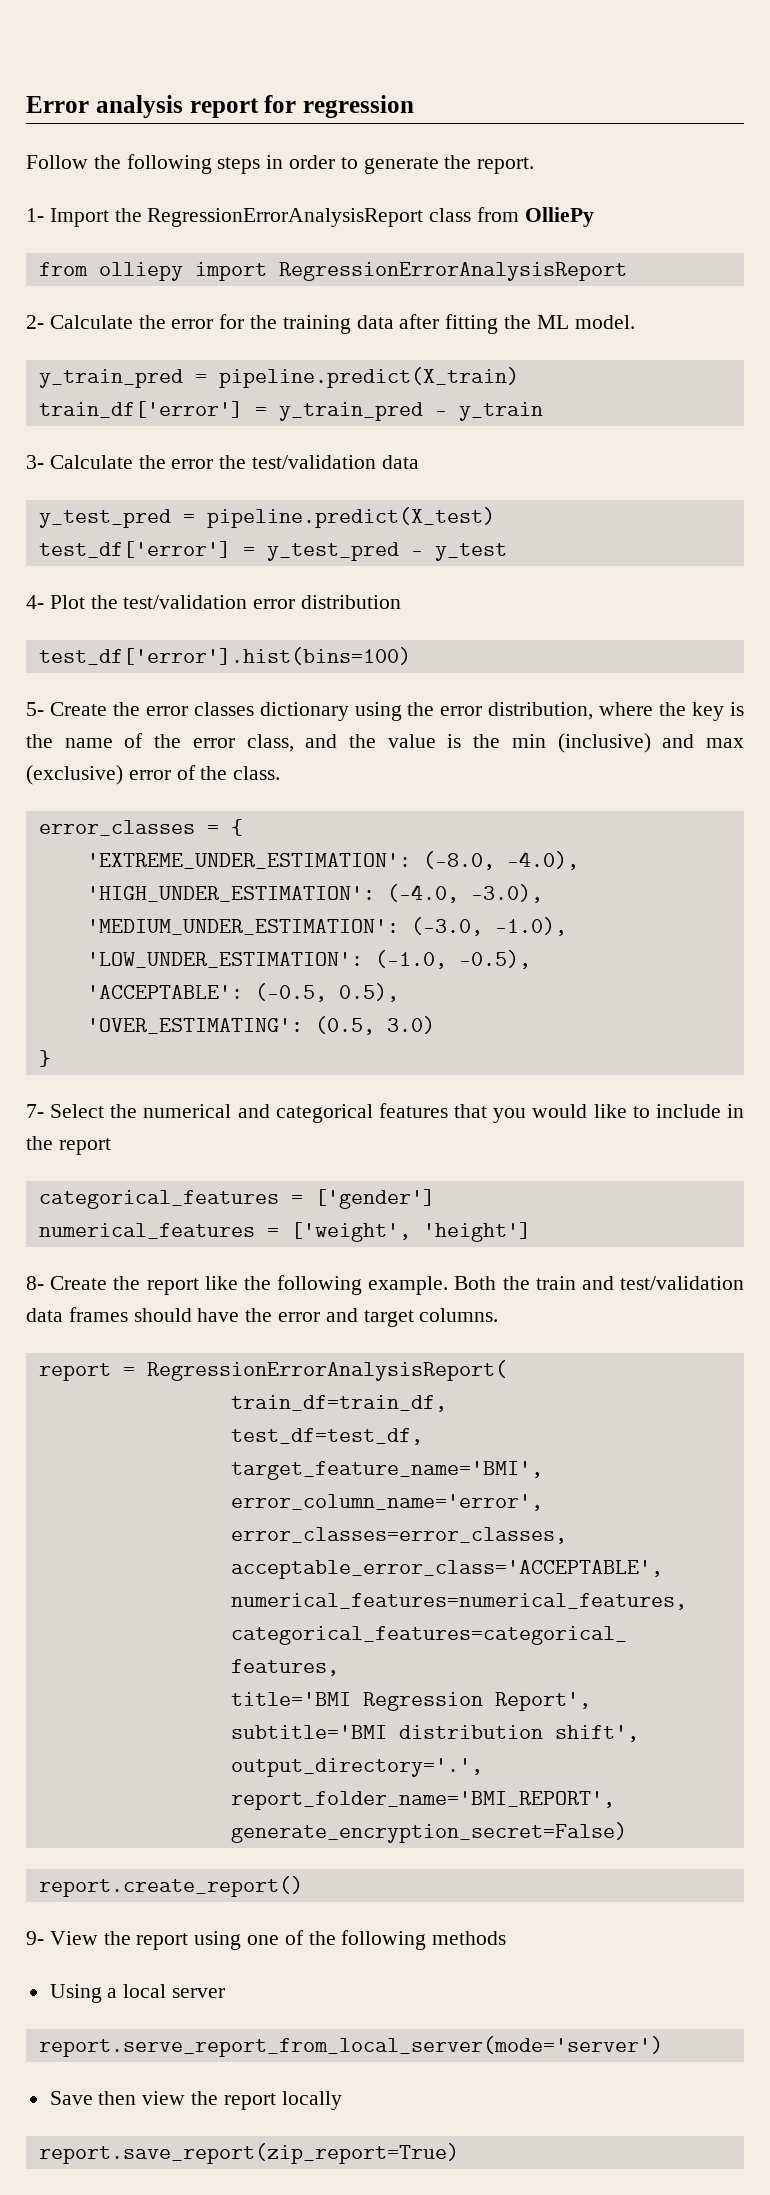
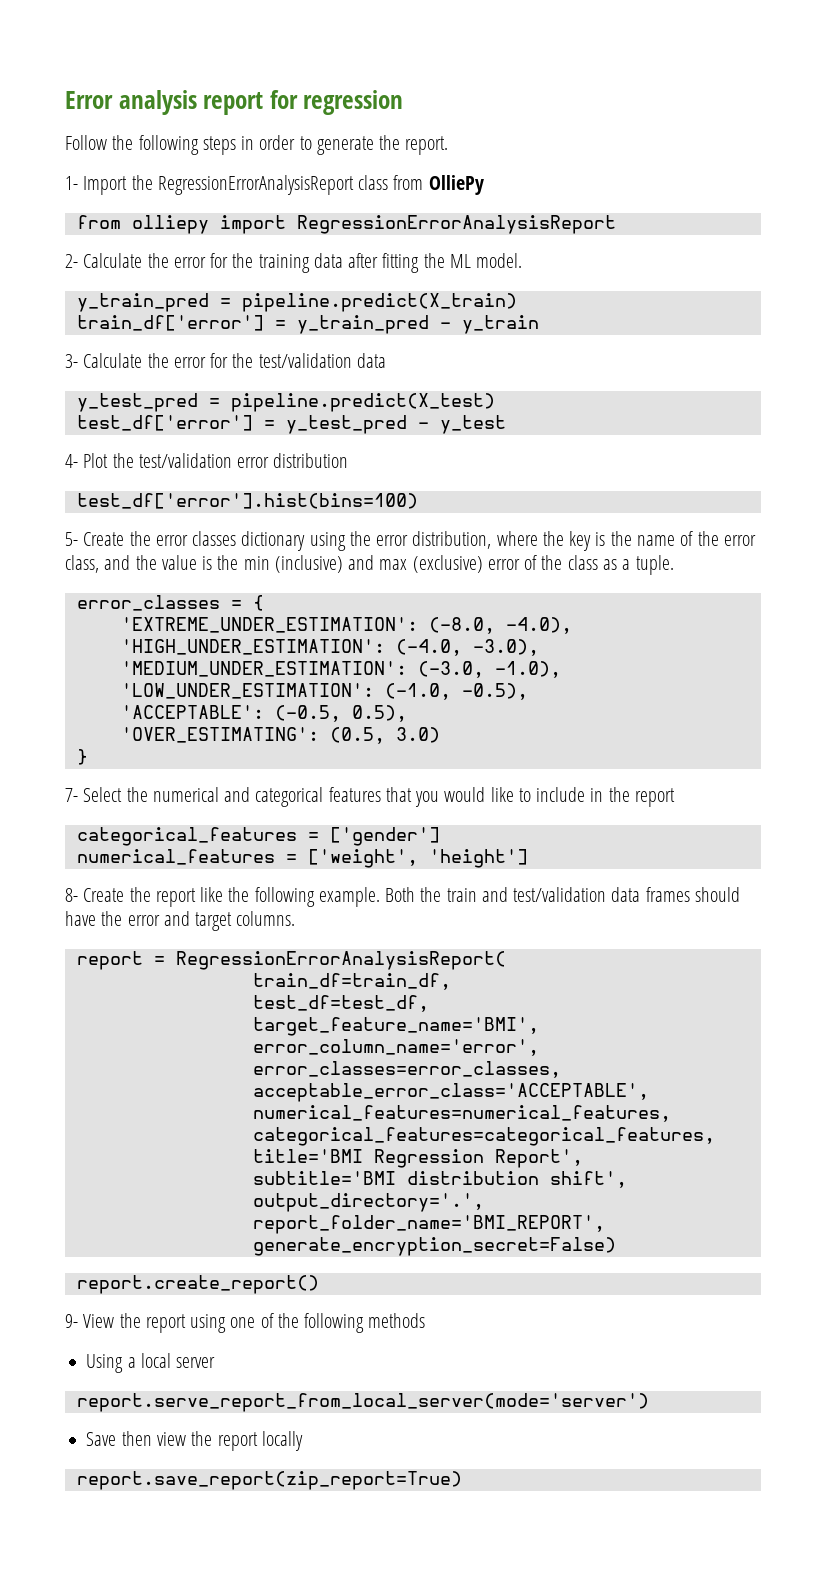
(214, 464) none -> [210,353,229,368] for
[233,766,281,780] class. -> [567,555,674,575] class as a tuple.

